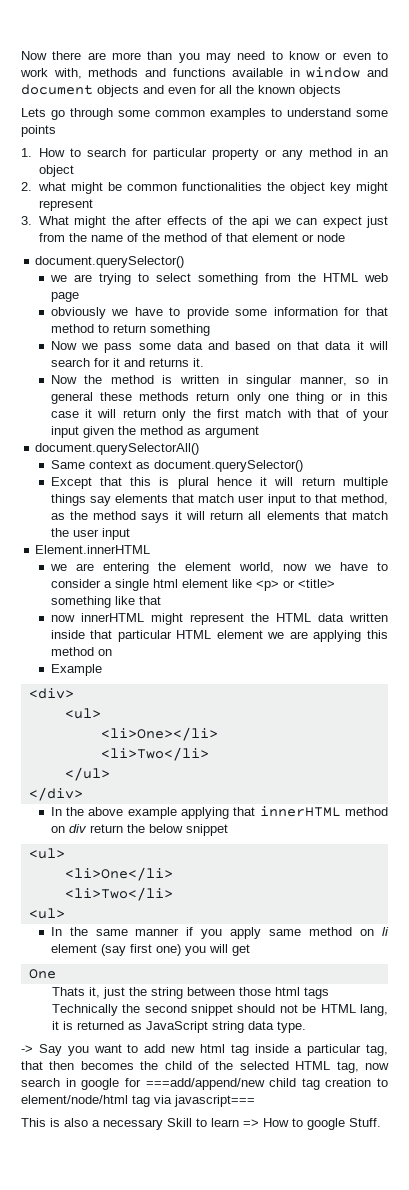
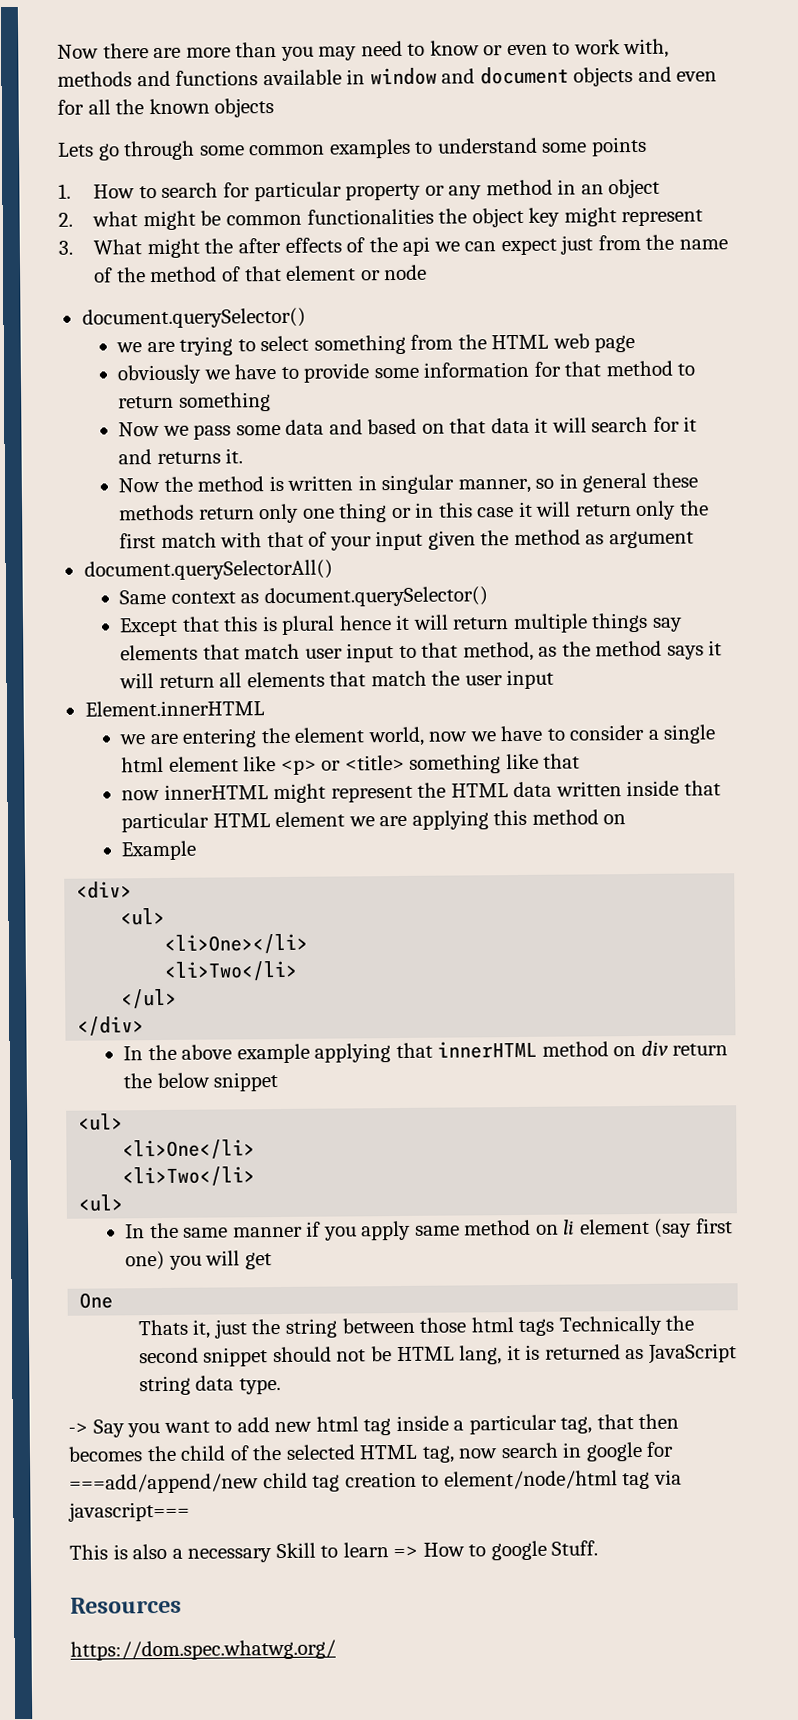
(381, 1122) none -> [70,1596,182,1614] [70,1639,336,1661] // Resources // https://dom.spec.whatwg.org/

